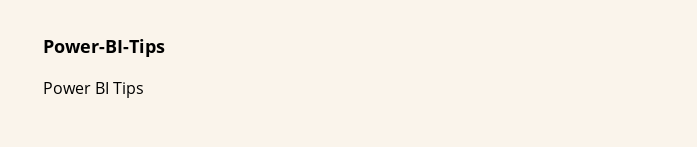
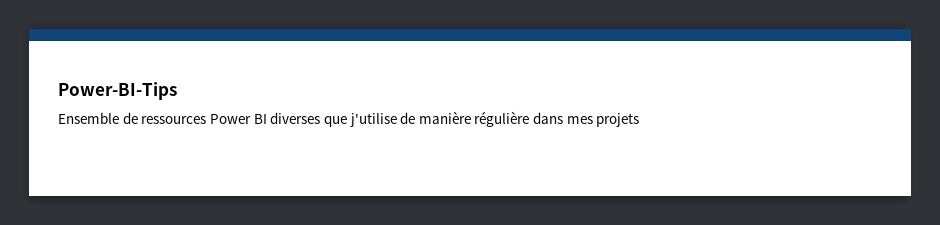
[43,82,145,98] Power BI Tips -> [58,111,640,127] Ensemble de ressources Power BI diverses que j'utilise de manière régulière dans mes projets

